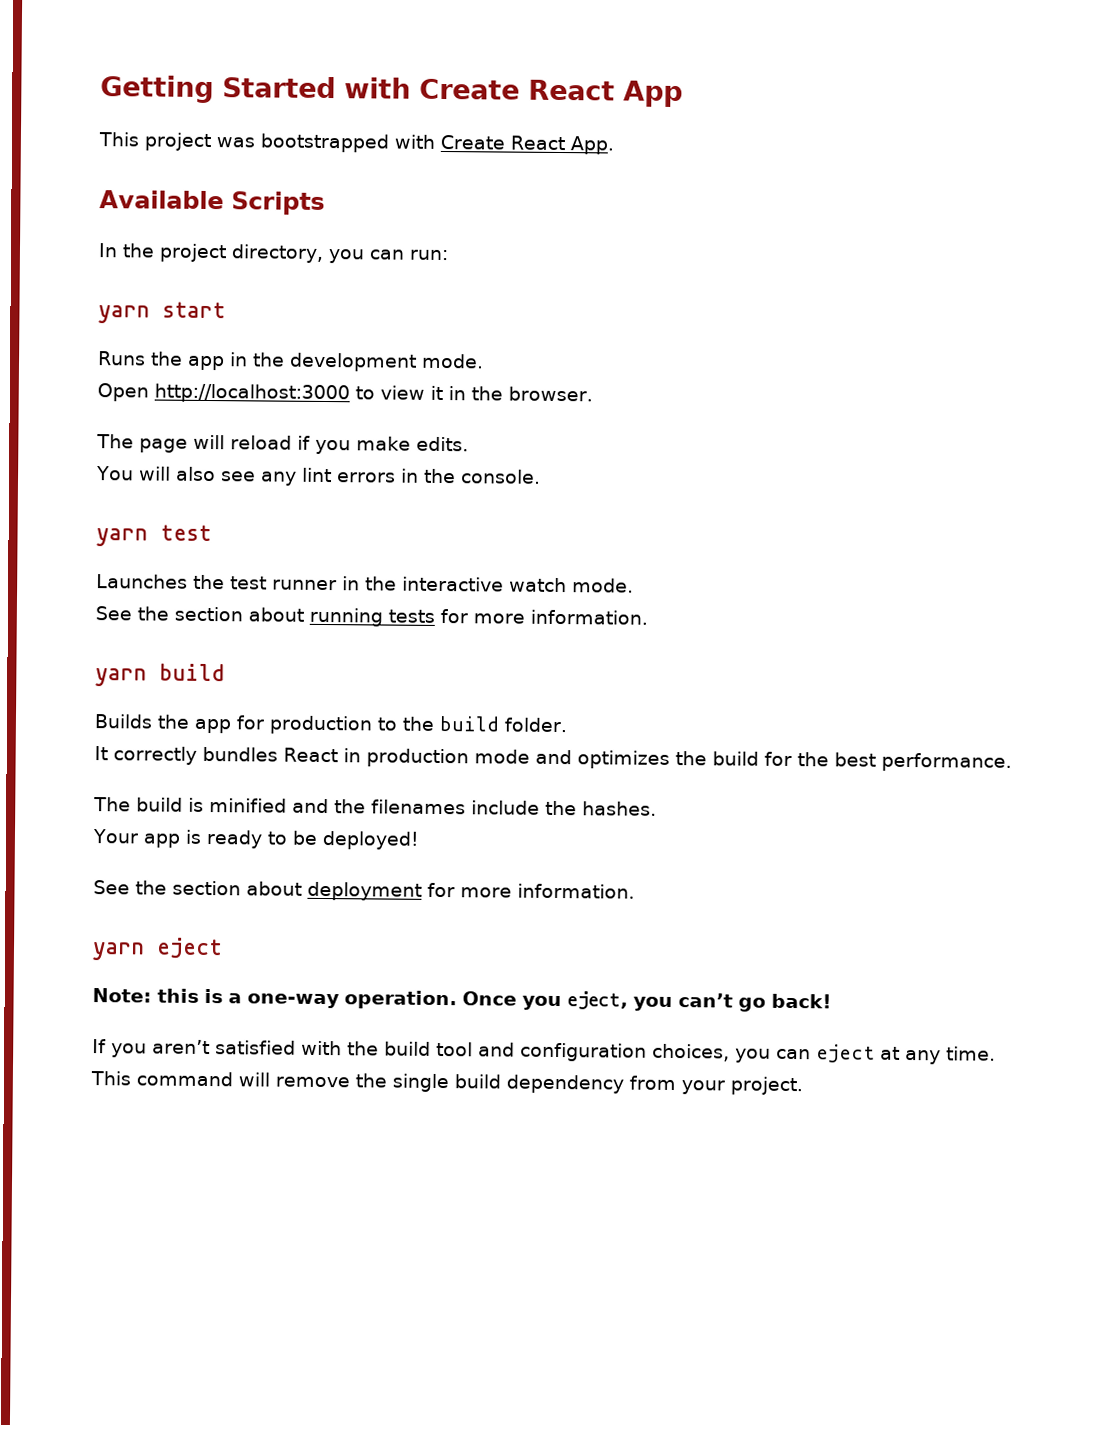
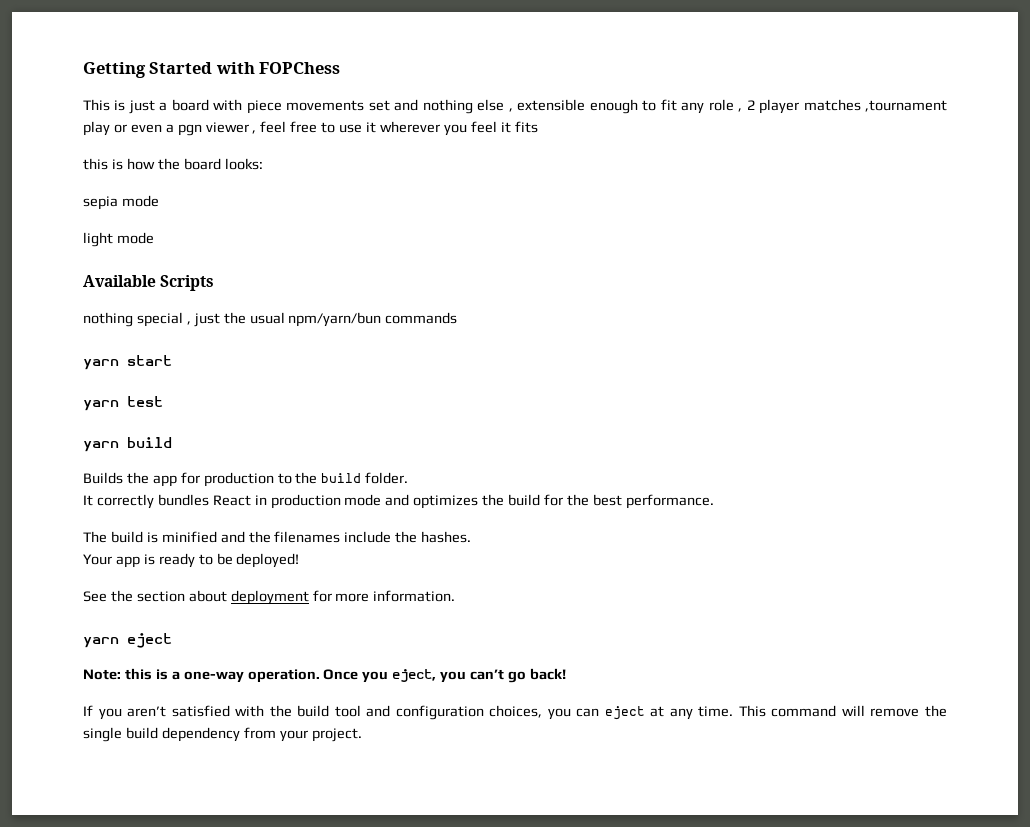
[419,78,683,108] [98,132,614,155] [99,190,325,215] [98,243,448,264] [98,301,226,324] [97,351,484,372] [97,383,593,404] [96,434,469,455] [96,466,541,486] [96,524,212,547] [96,574,634,593] [95,606,648,627] Create React App // This project was bootstrapped with Create React App. // Available Scripts // In the project directory, you can run: // yarn start // Runs the app in the development mode. // Open http://localhost:3000 to view it in the browser. // The page will reload if you make edits. // You will also see any lint errors in the console. // yarn test // Launches the test runner in the interactive watch mode. // See the section about running tests for more information. -> [259,62,341,74] [83,99,948,114] [83,121,538,136] [83,158,263,170] [83,195,159,210] [83,232,154,247] [83,275,215,291] [83,312,458,327] [83,355,172,370] [83,396,163,411] FOPChess // This is just a board with piece movements set and nothing else , extensible enough to fit any role , 2 player matches ,tournament play or even a pgn viewer , feel free to use it wherever you feel it fits // this is how the board looks: // sepia mode // light mode // Available Scripts // nothing special , just the usual npm/yarn/bun commands // yarn start // yarn test

